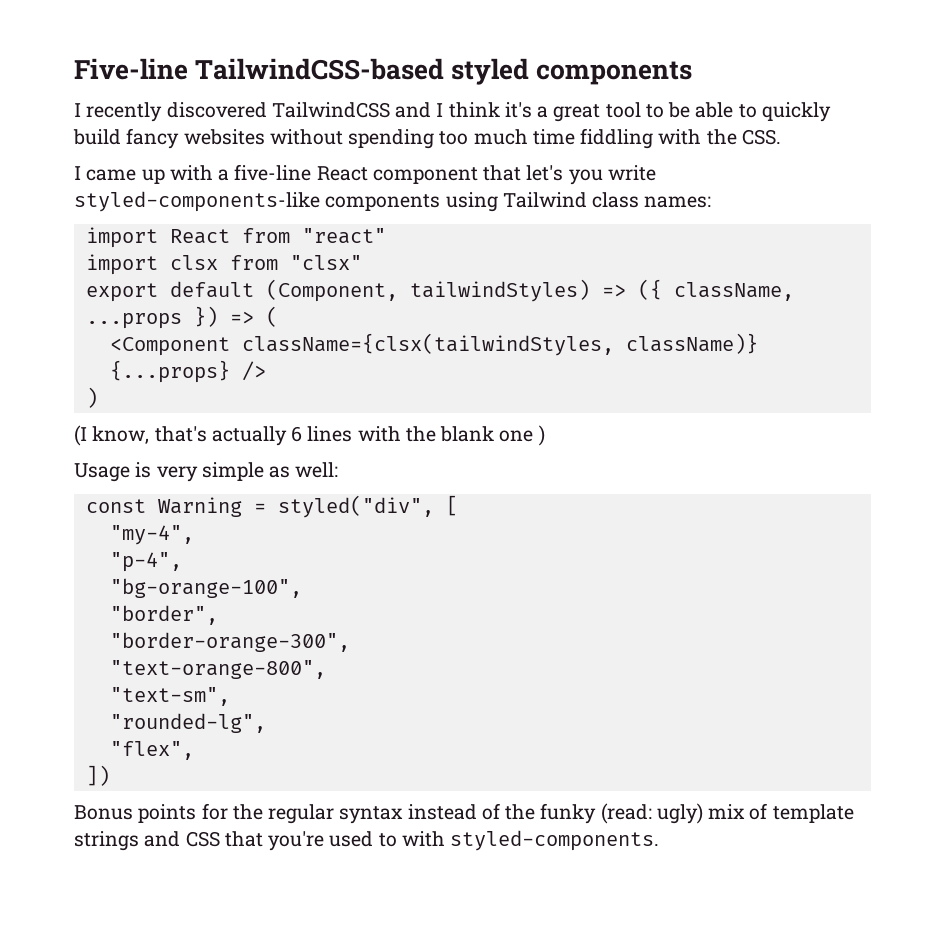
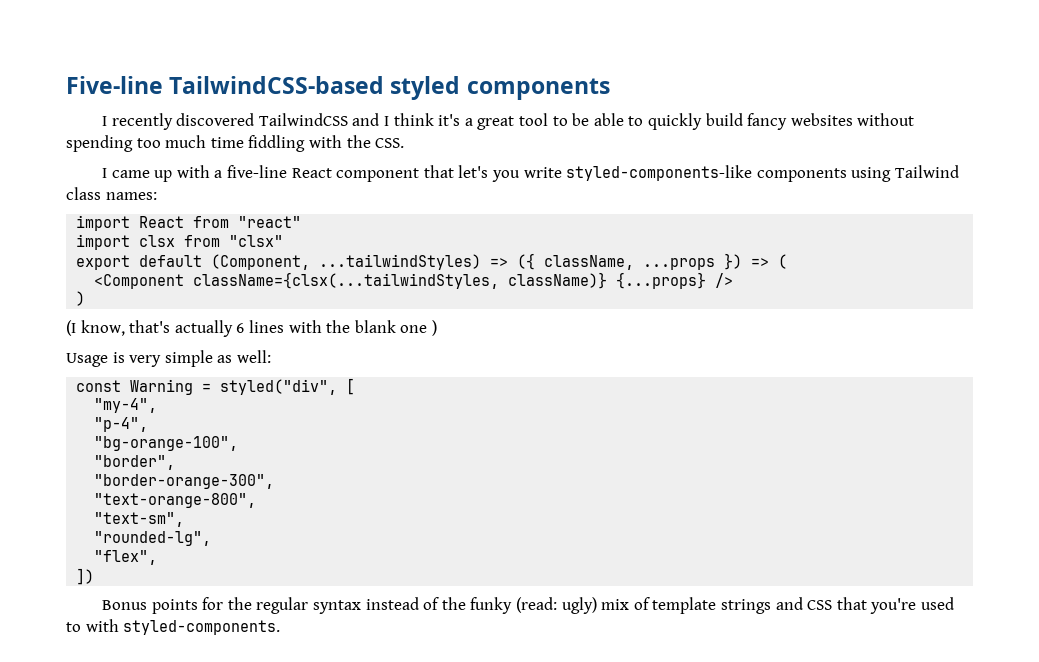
[409,279,590,302] tailwindStyles) -> [319,254,482,270] ...tailwindStyles)
[241,333,614,356] className={clsx(tailwindStyles, -> [193,272,500,289] className={clsx(...tailwindStyles,

